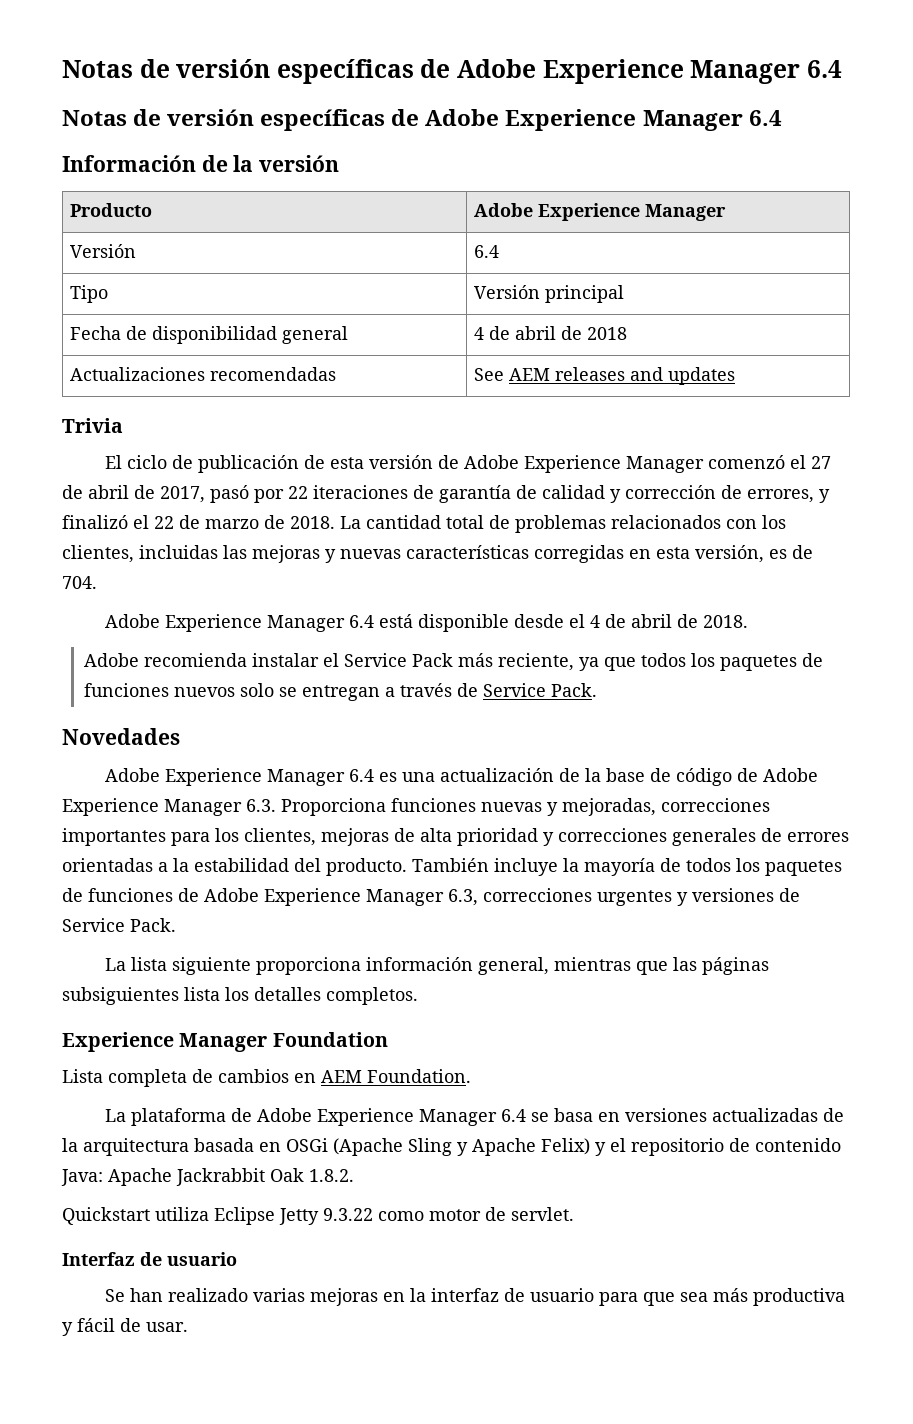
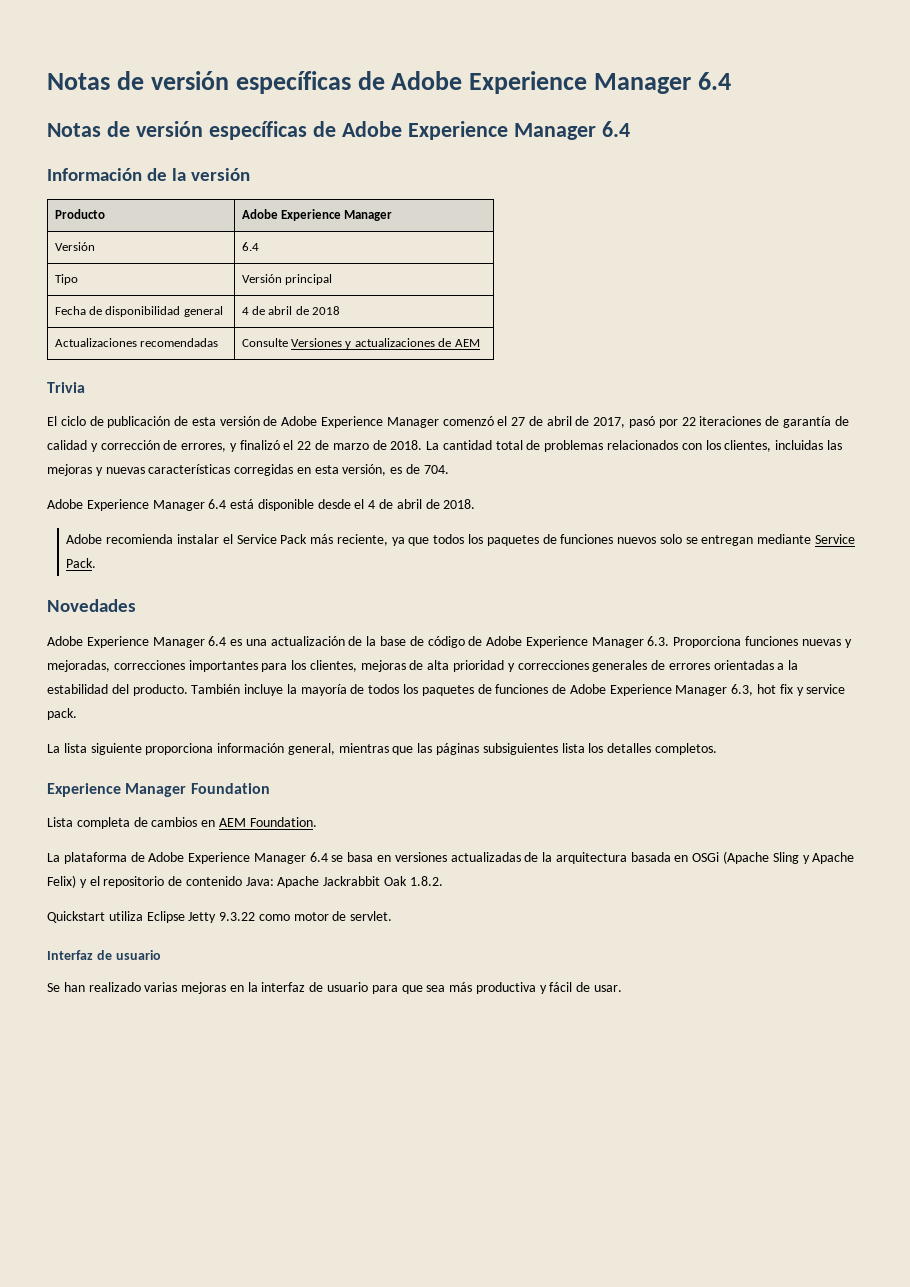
[474,367,736,385] See AEM releases and updates -> [241,338,480,349] Consulte Versiones y actualizaciones de AEM
[384,683,478,697] a través de -> [757,534,812,544] mediante
[483,888,800,906] [62,918,176,932] correcciones urgentes y versiones de Service Pack. -> [757,684,846,696] [47,708,77,720] hot fix y service pack.

